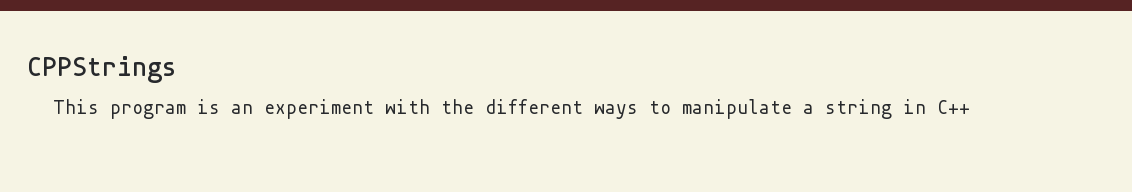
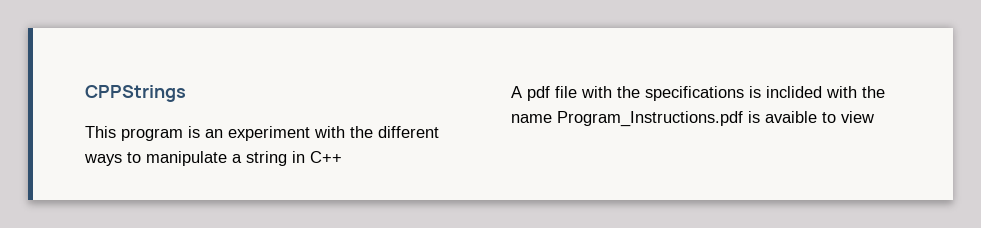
(970, 107) none -> [511,86,885,101] [511,111,874,127] // A pdf file with the specifications is inclided with the name Program_Instructions.pdf is avaible to view

